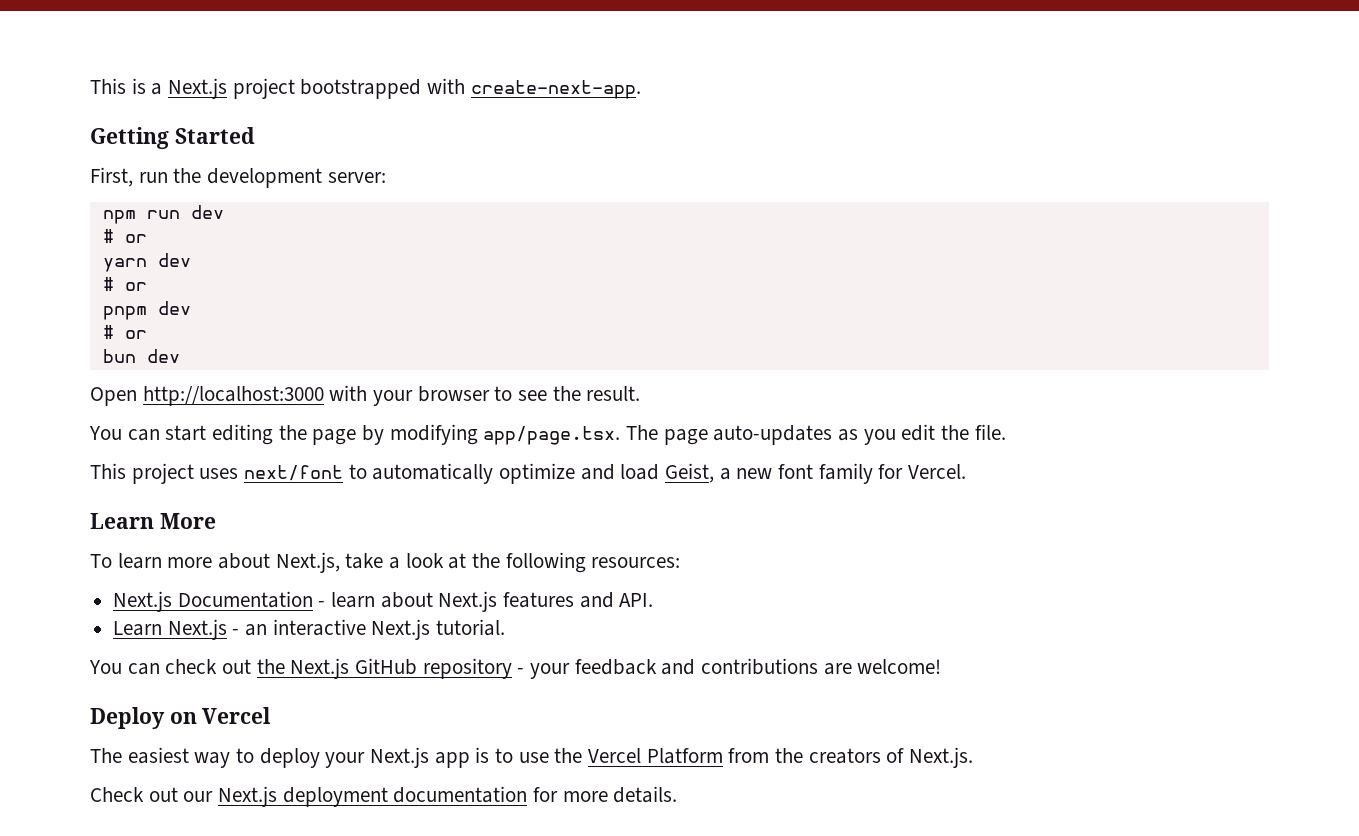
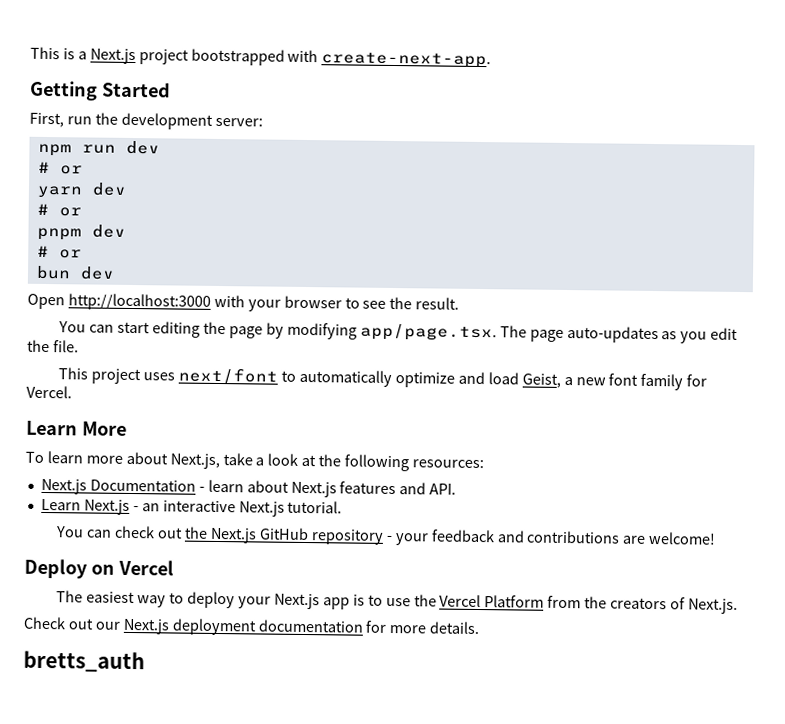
(678, 794) none -> [23,650,145,673] // bretts_auth

